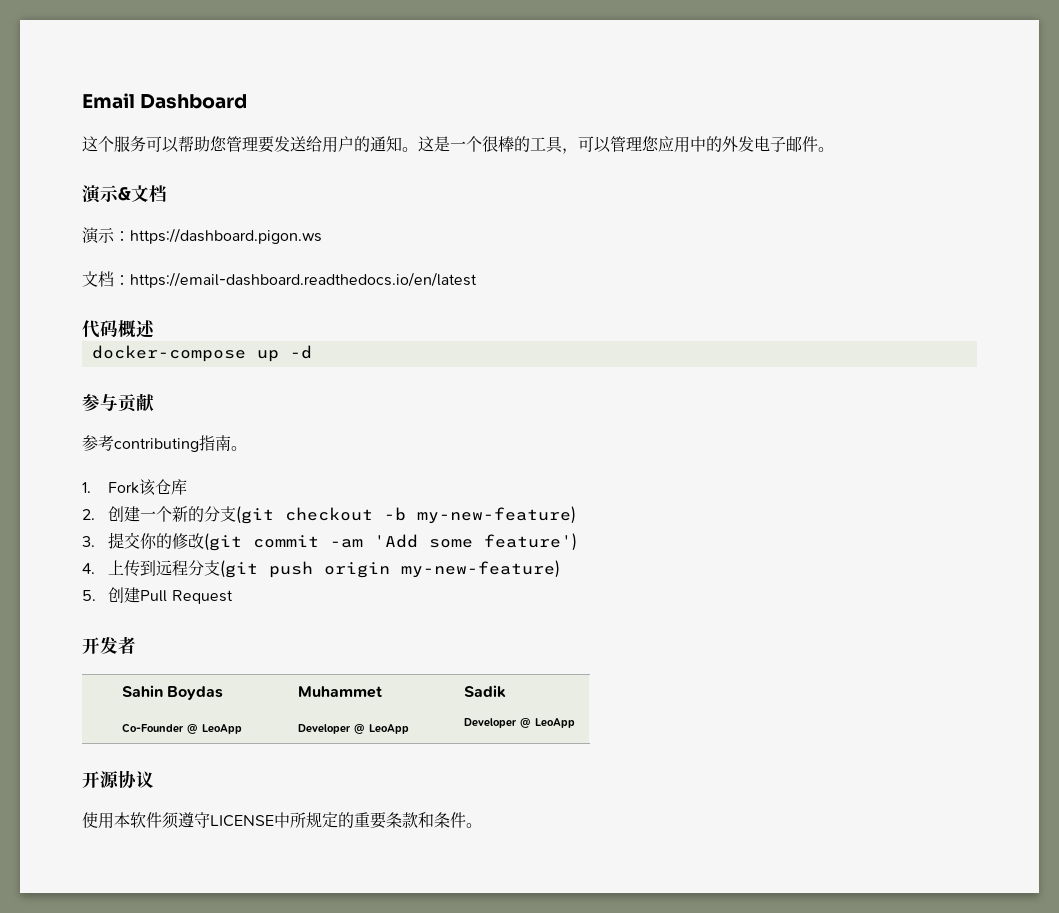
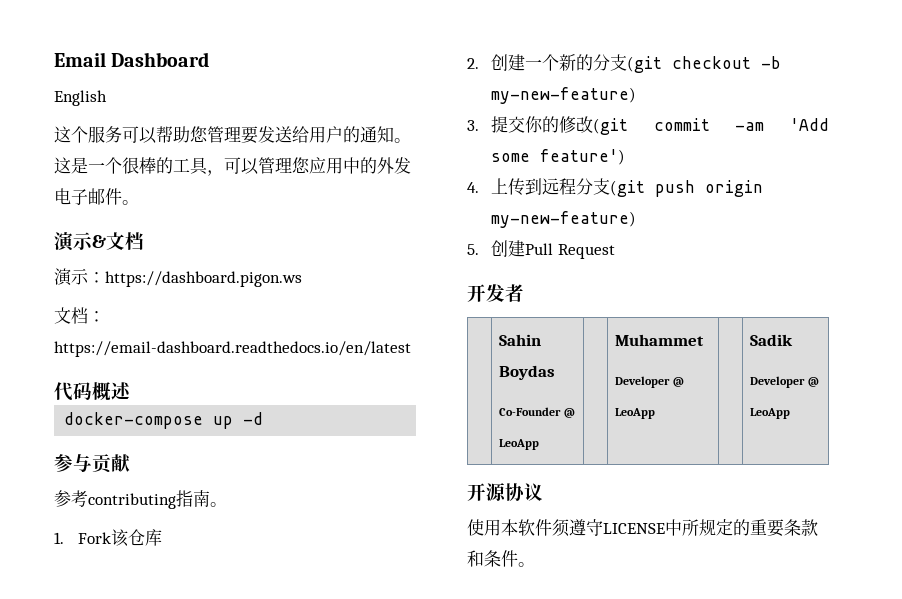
(248, 101) none -> [54,90,107,106] // English

